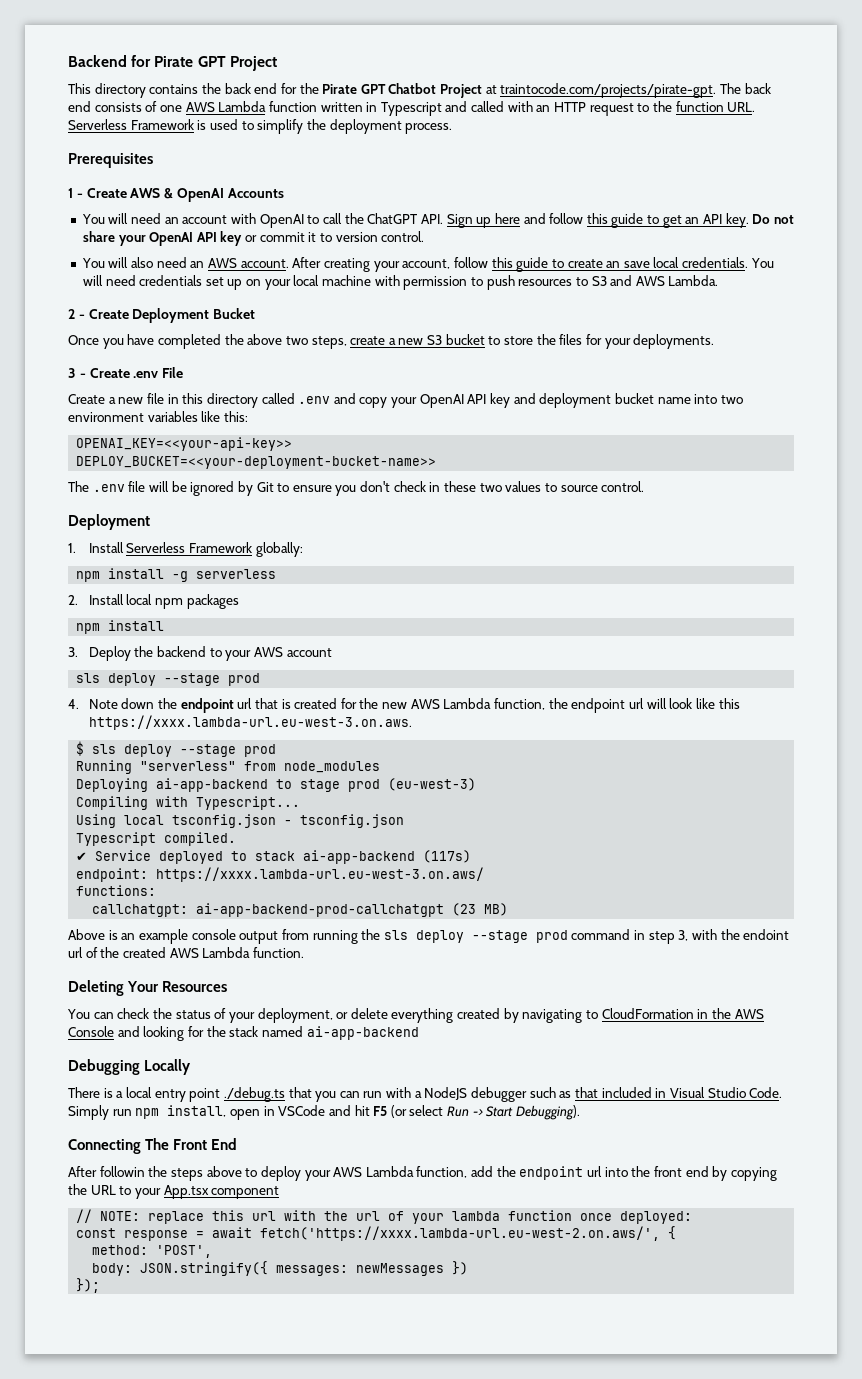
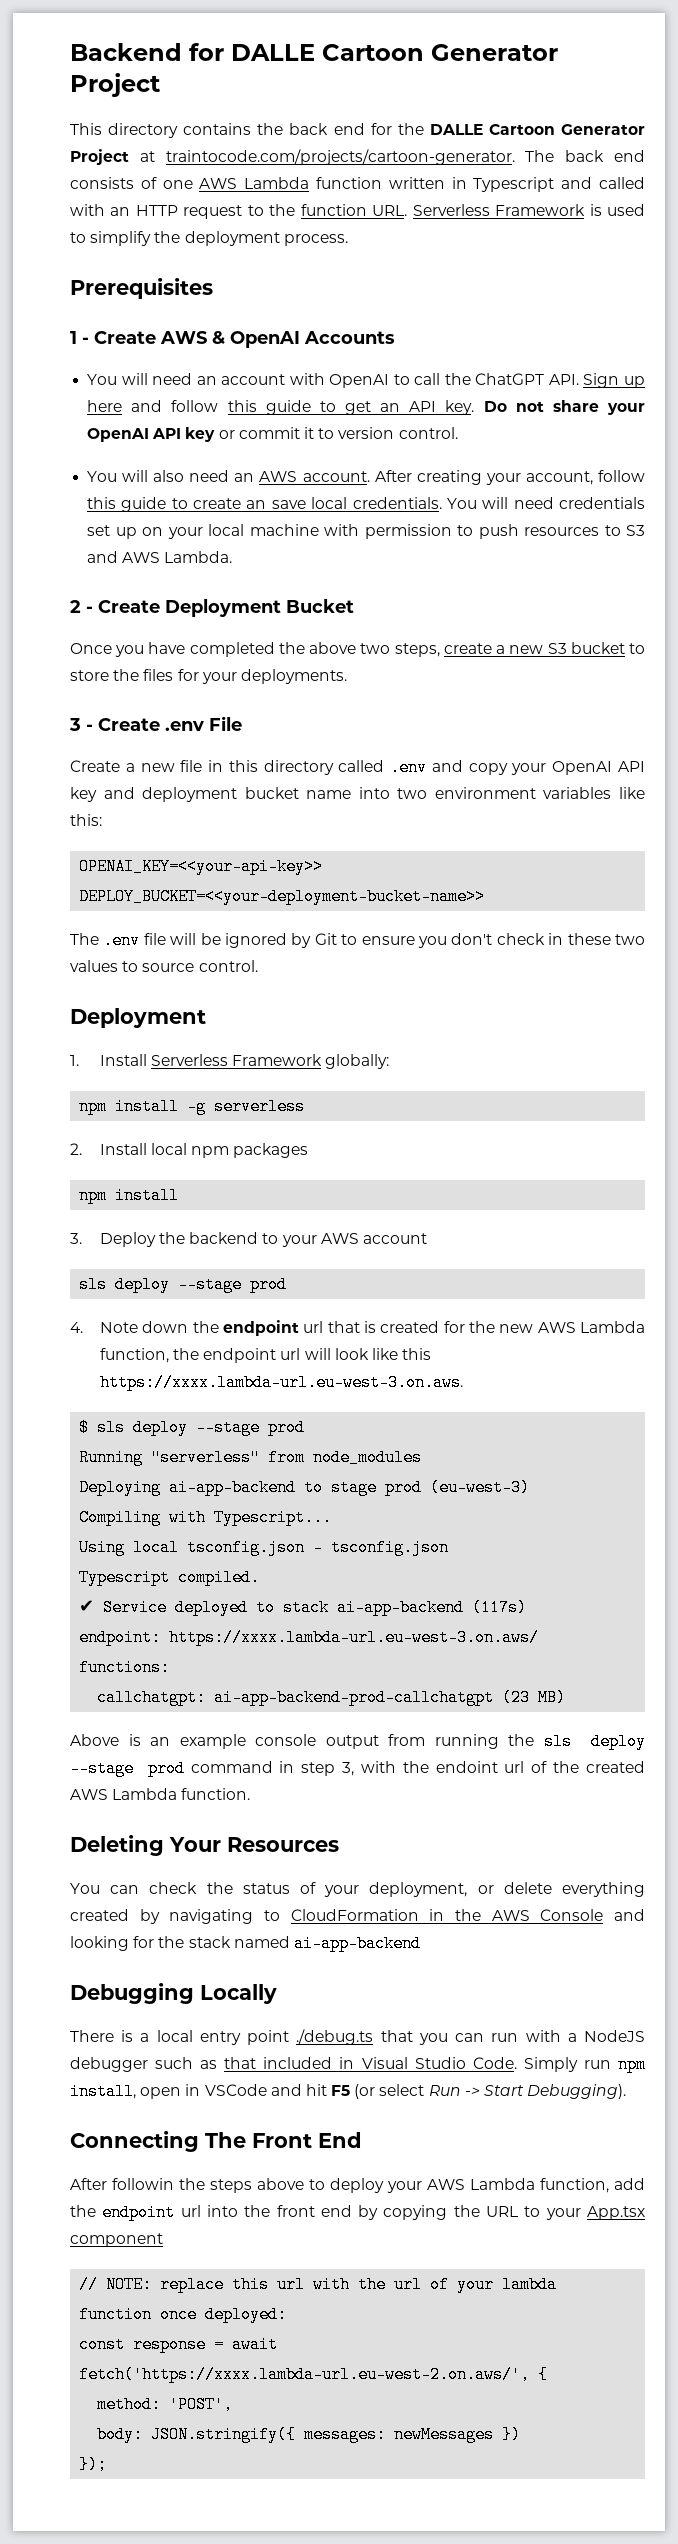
[154,56,226,67] Pirate GPT -> [231,44,558,61] DALLE Cartoon Generator
[322,83,437,94] Pirate GPT Chatbot -> [429,124,646,135] DALLE Cartoon Generator
[500,83,717,98] traintocode.com/projects/pirate-gpt. -> [165,149,515,165] traintocode.com/projects/cartoon-generator.

